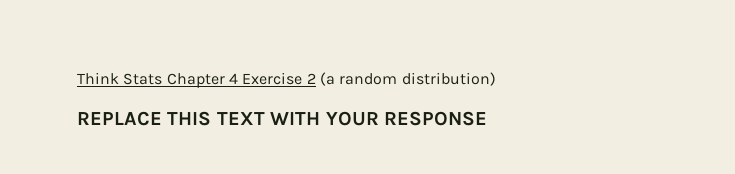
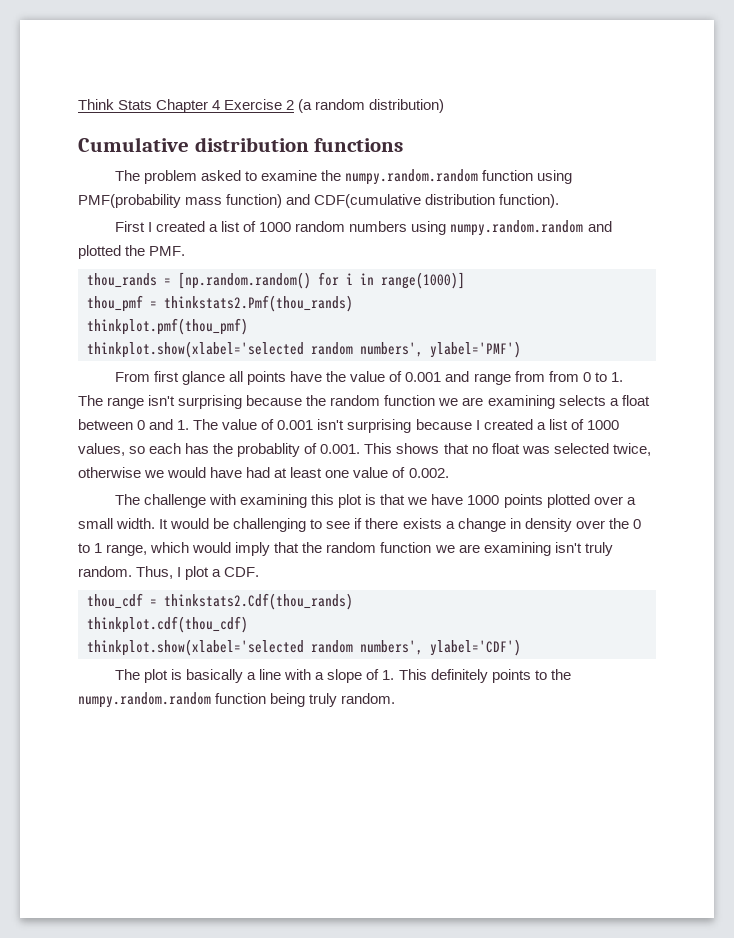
[77,111,487,126] REPLACE THIS TEXT WITH YOUR RESPONSE -> [78,137,404,152] [114,169,573,185] [78,194,560,208] [114,220,612,236] [78,245,186,259] [87,272,465,289] [87,295,353,312] [87,318,248,335] [87,341,521,358] [114,371,623,385] [78,395,650,409] [78,419,619,433] [78,443,651,457] [78,467,449,478] [114,494,636,508] [78,518,641,532] [78,542,613,556] [78,566,260,580] [87,593,353,610] [87,616,248,633] [87,639,521,656] [114,669,571,683] [78,692,396,708] Cumulative distribution functions // The problem asked to examine the numpy.random.random function using PMF(probability mass function) and CDF(cumulative distribution function). // First I created a list of 1000 random numbers using numpy.random.random and plotted the PMF. // thou_rands = [np.random.random() for i in range(1000)] // thou_pmf = thinkstats2.Pmf(thou_rands) // thinkplot.pmf(thou_pmf) // thinkplot.show(xlabel='selected random numbers', ylabel='PMF') // From first glance all points have the value of 0.001 and range from from 0 to 1. // The range isn't surprising because the random function we are examining selects a float between 0 and 1. The value of 0.001 isn't surprising because I created a list of 1000 values, so each has the probablity of 0.001. This shows that no float was selected twice, otherwise we would have had at least one value of 0.002. // The challenge with examining this plot is that we have 1000 points plotted over a small width. It would be challenging to see if there exists a change in density over the 0 to 1 range, which would imply that the random function we are examining isn't truly random. Thus, I plot a CDF. // thou_cdf = thinkstats2.Cdf(thou_rands) // thinkplot.cdf(thou_cdf) // thinkplot.show(xlabel='selected random numbers', ylabel='CDF') // The plot is basically a line with a slope of 1. This definitely points to the numpy.random.random function being truly random.

